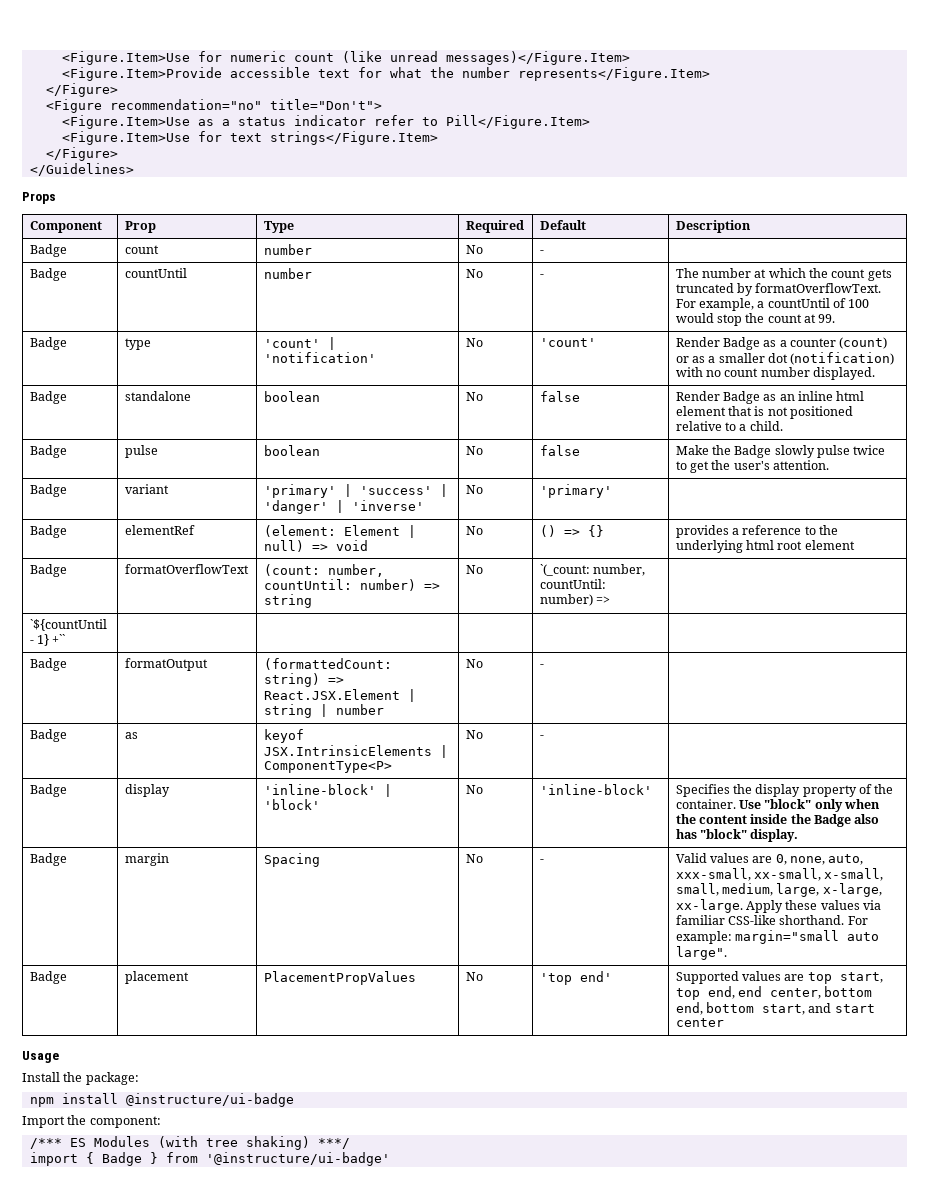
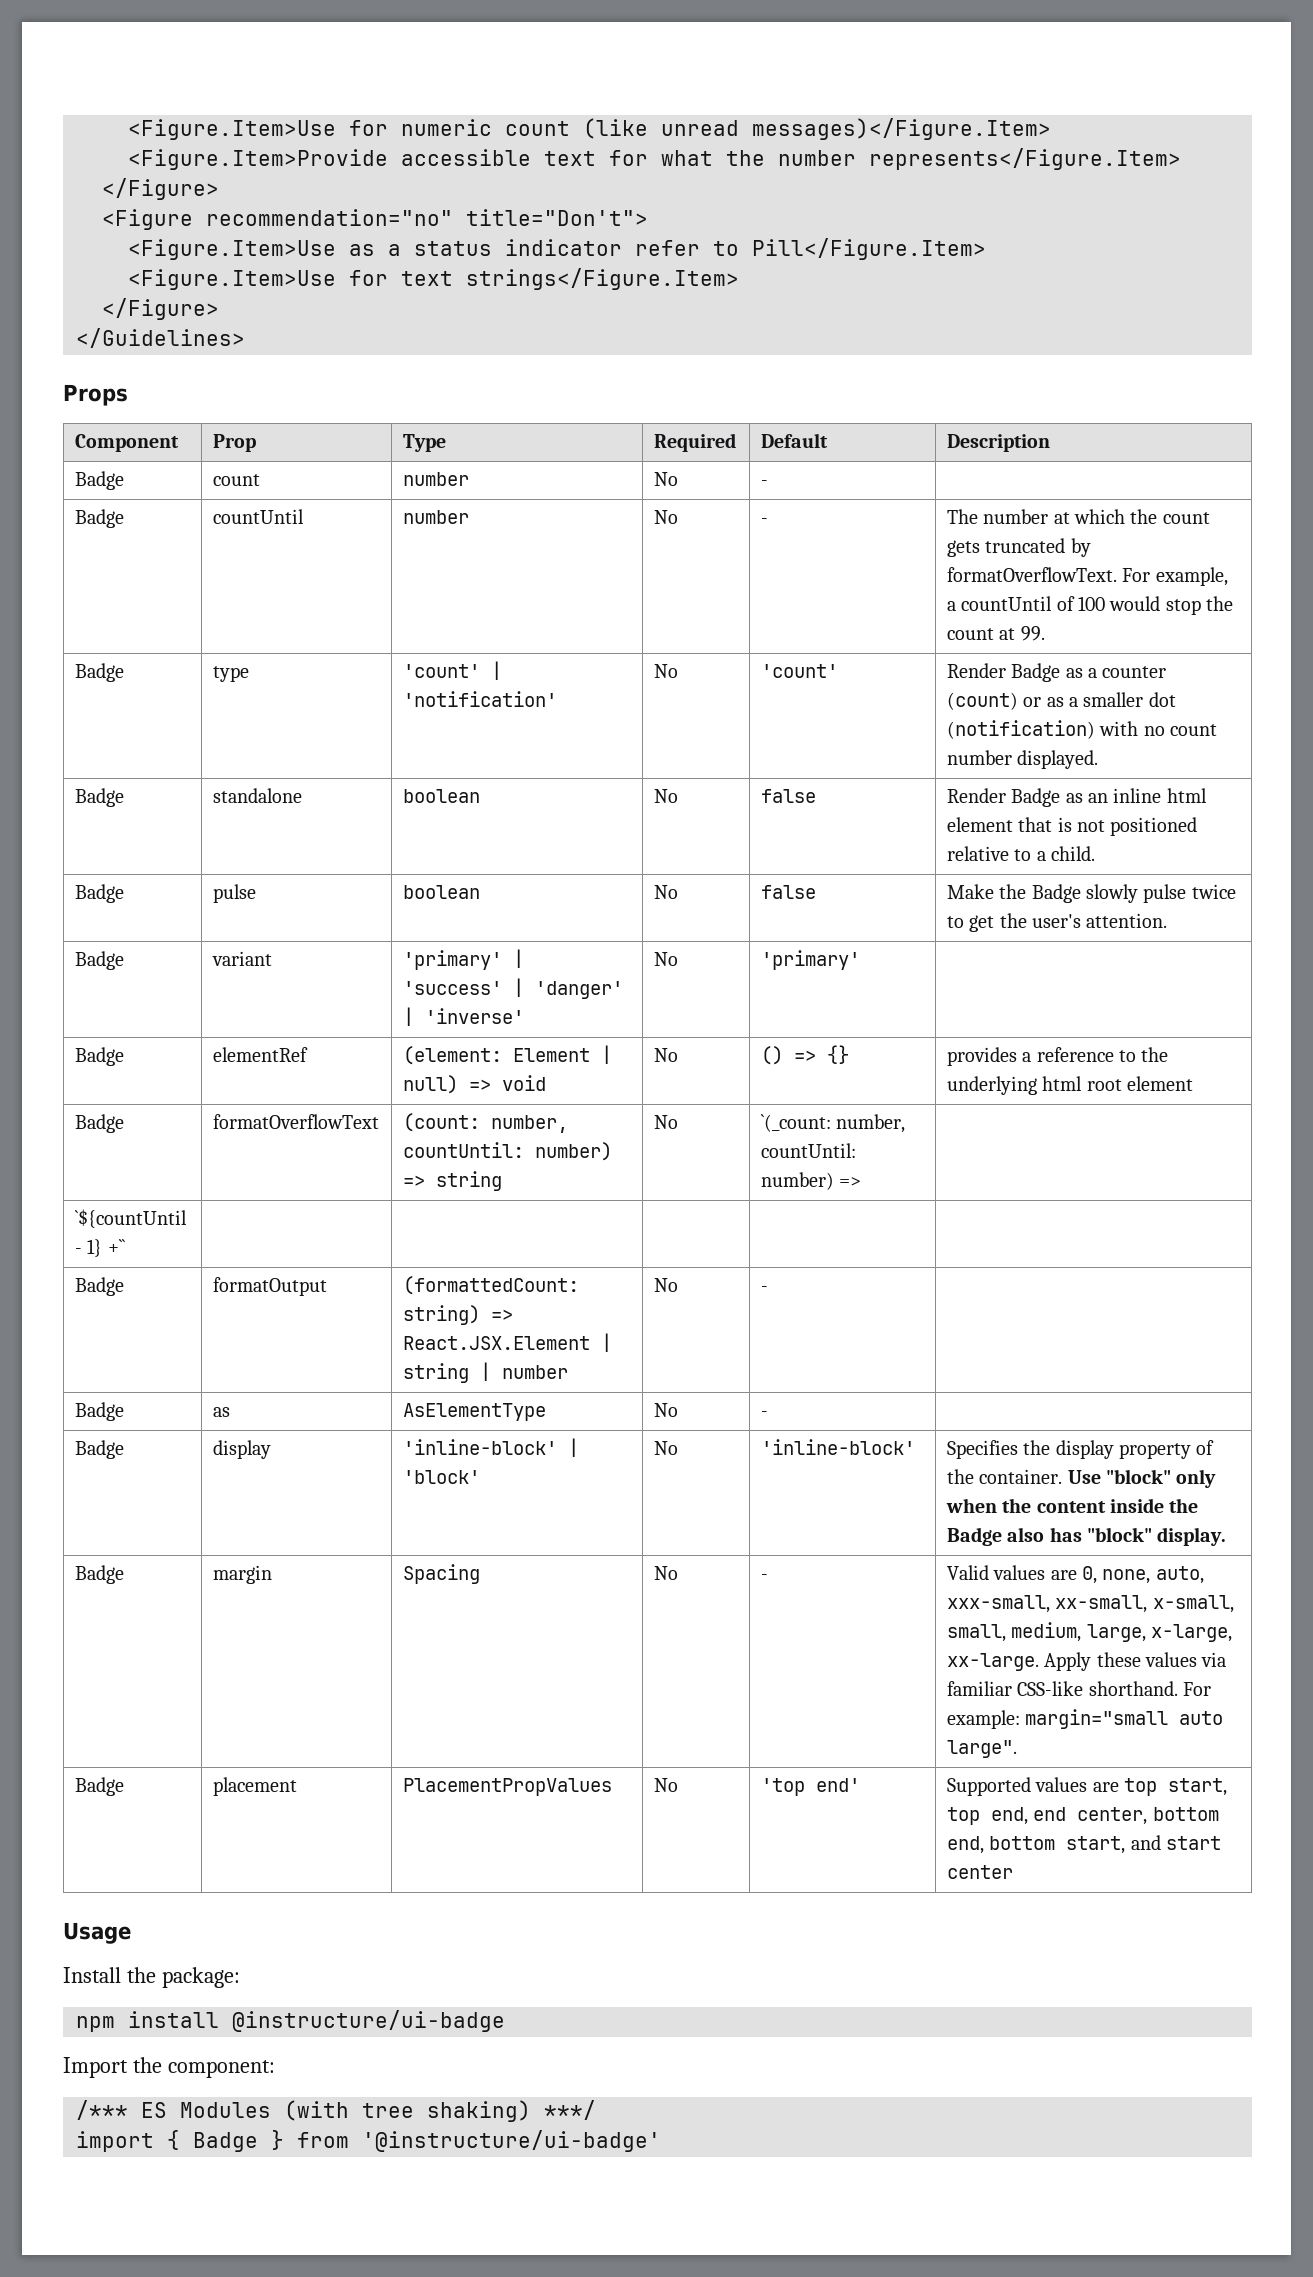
[263,729,304,743] [263,745,448,758] [263,761,392,773] keyof JSX.IntrinsicElements | ComponentType<P> -> [402,1403,546,1421] AsElementType

